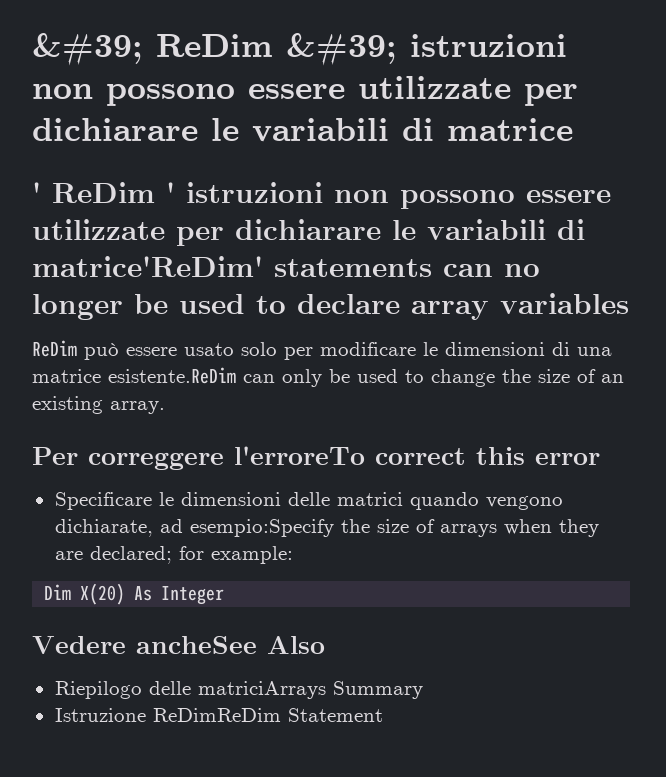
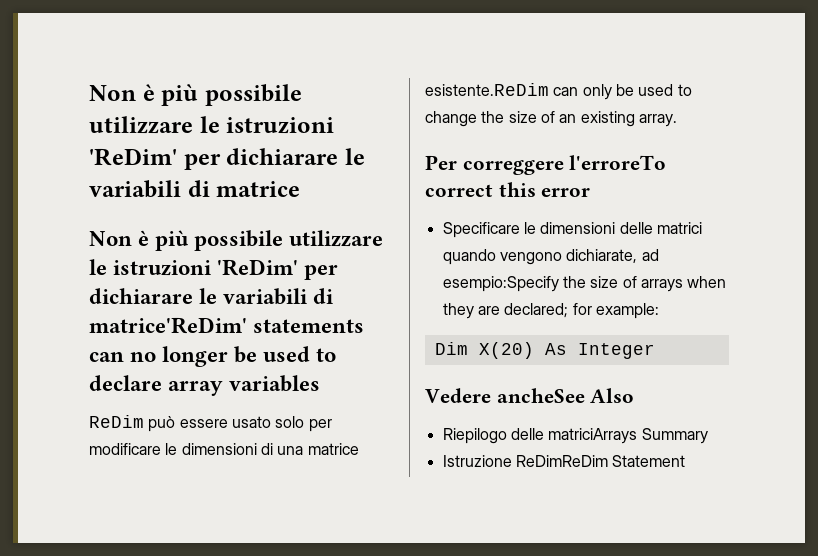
[32,33,567,66] [32,76,511,106] &#39; ReDim &#39; istruzioni non possono essere utilizzate -> [89,84,302,106] [89,116,335,134] [89,148,177,166] Non è più possibile utilizzare le istruzioni 'ReDim'
[32,182,611,209] [32,219,165,240] ' ReDim ' istruzioni non possono essere utilizzate -> [89,230,384,251] [89,259,299,276] Non è più possibile utilizzare le istruzioni 'ReDim'

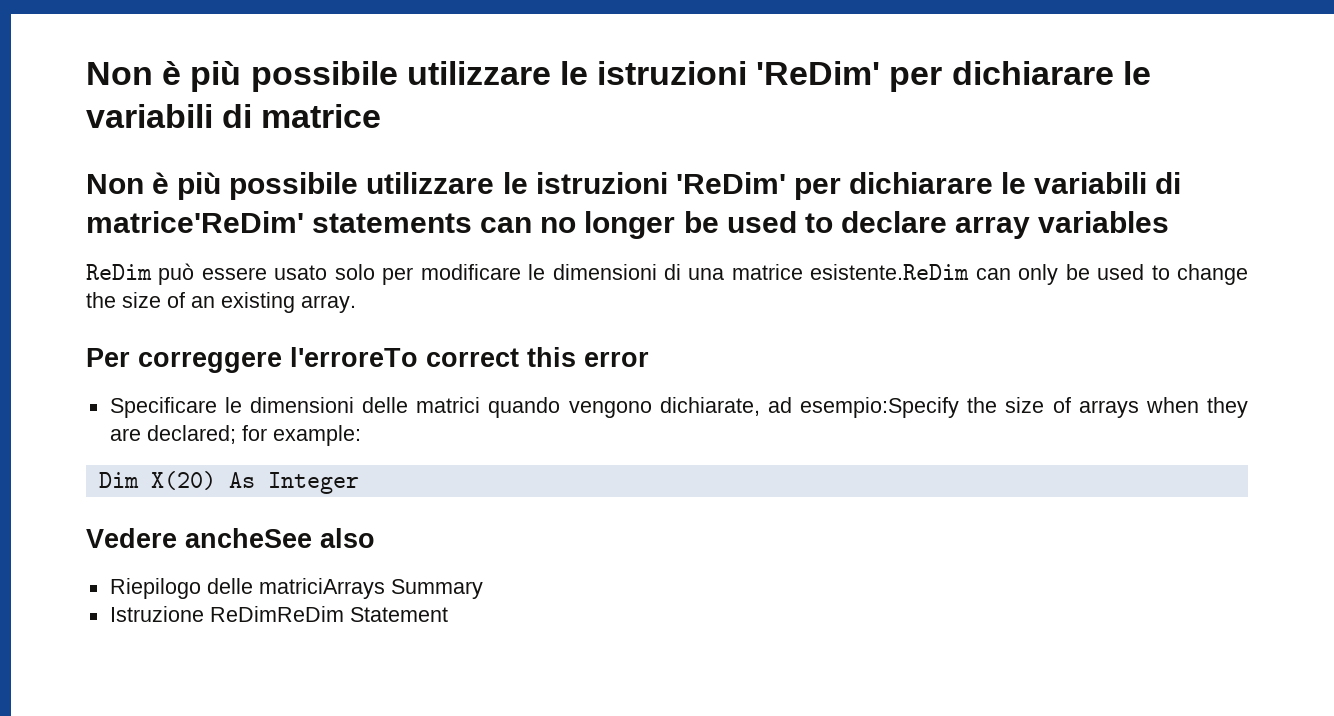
[590,388,635,403] Also -> [320,528,375,548] also

